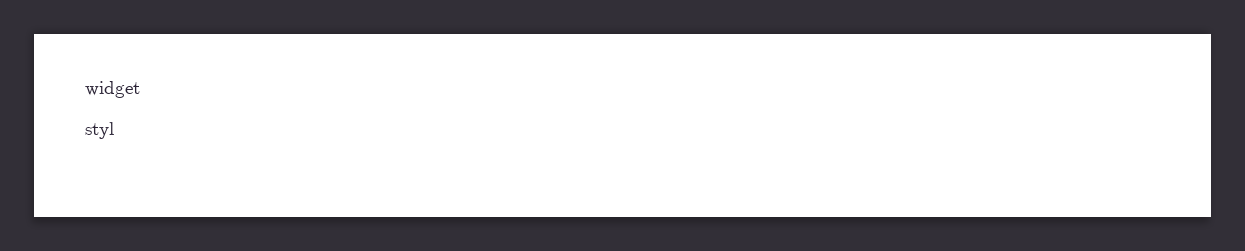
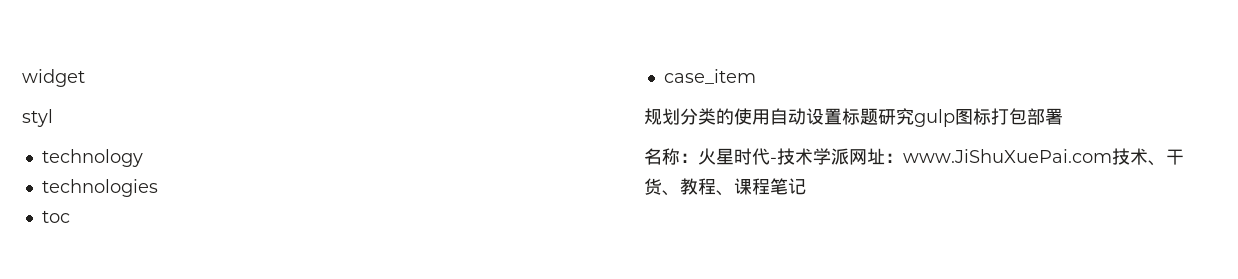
(114, 130) none -> [41,149,143,167] [41,179,158,197] [41,210,70,223] [663,69,756,84] [644,108,1063,127] [644,148,1184,166] [644,178,806,196] // technology // technologies // toc // case_item // 规划分类的使用自动设置标题研究gulp图标打包部署 // 名称：火星时代-技术学派网址：www.JiShuXuePai.com技术、干货、教程、课程笔记

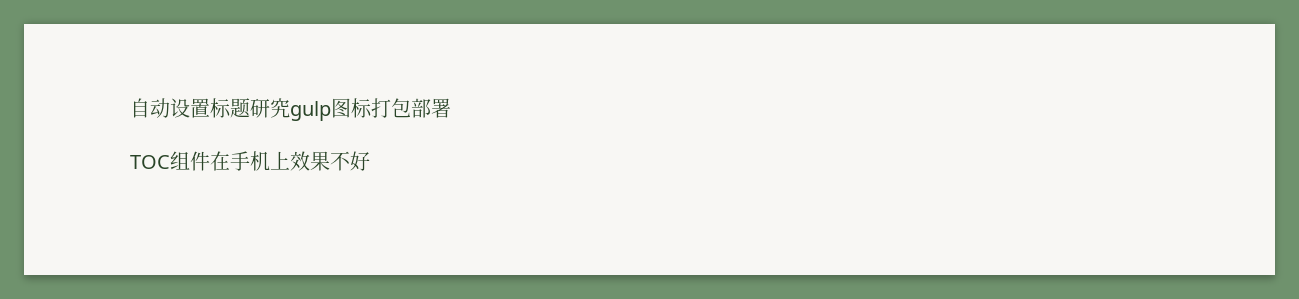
[22,69,85,87] [22,109,53,127] [41,149,143,167] [41,179,158,197] [41,210,70,223] [663,69,756,84] [644,108,770,125] widget // styl // technology // technologies // toc // case_item // 规划分类的使用 -> (130, 108) none
[644,148,1184,166] [644,178,806,196] 名称：火星时代-技术学派网址：www.JiShuXuePai.com技术、干货、教程、课程笔记 -> [130,151,370,171] TOC组件在手机上效果不好

